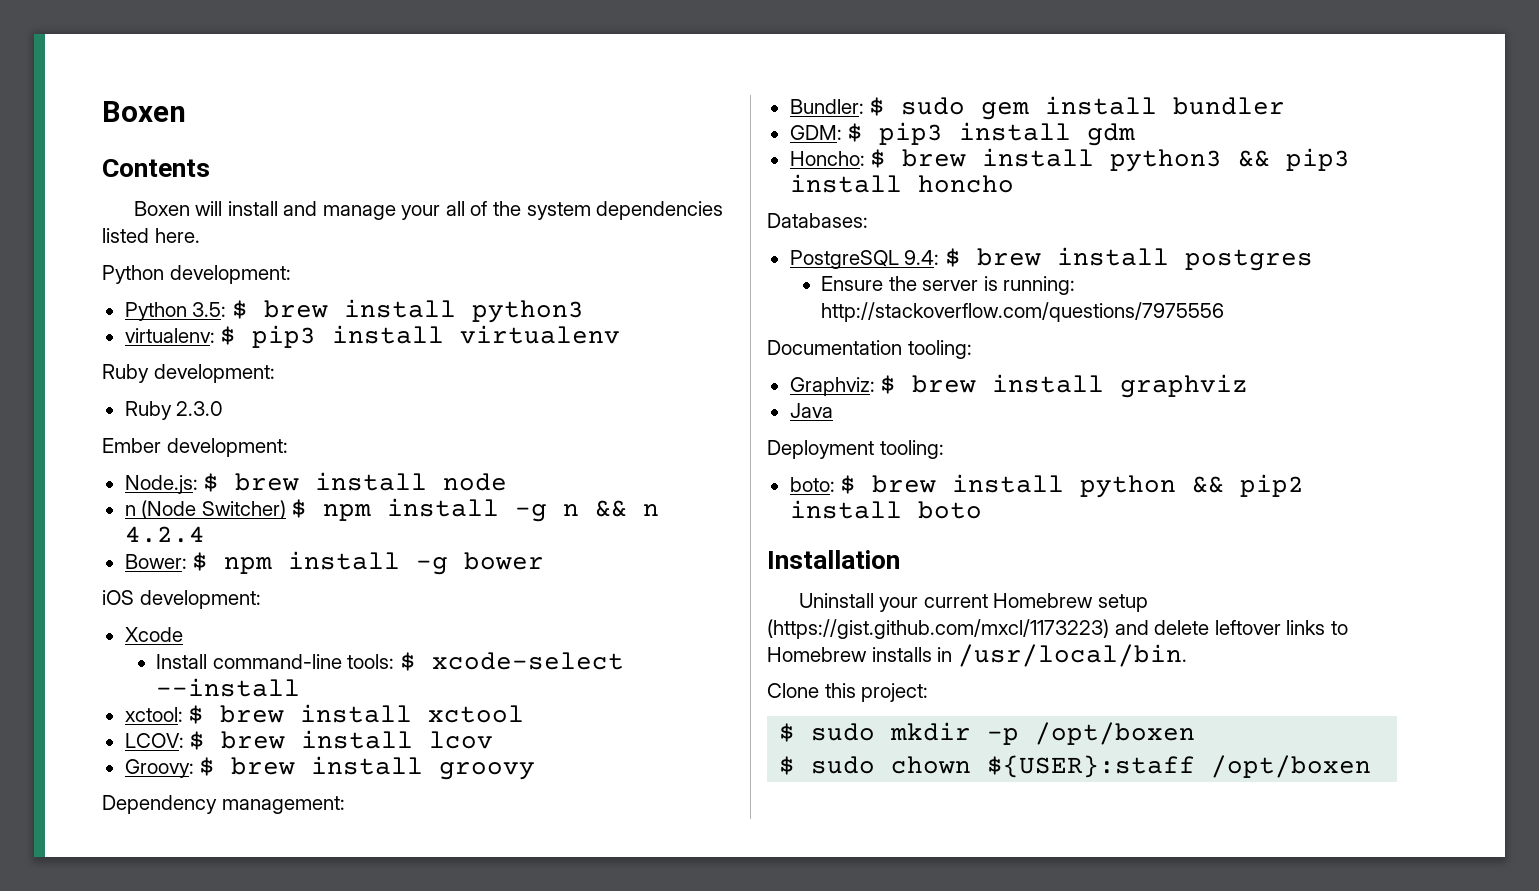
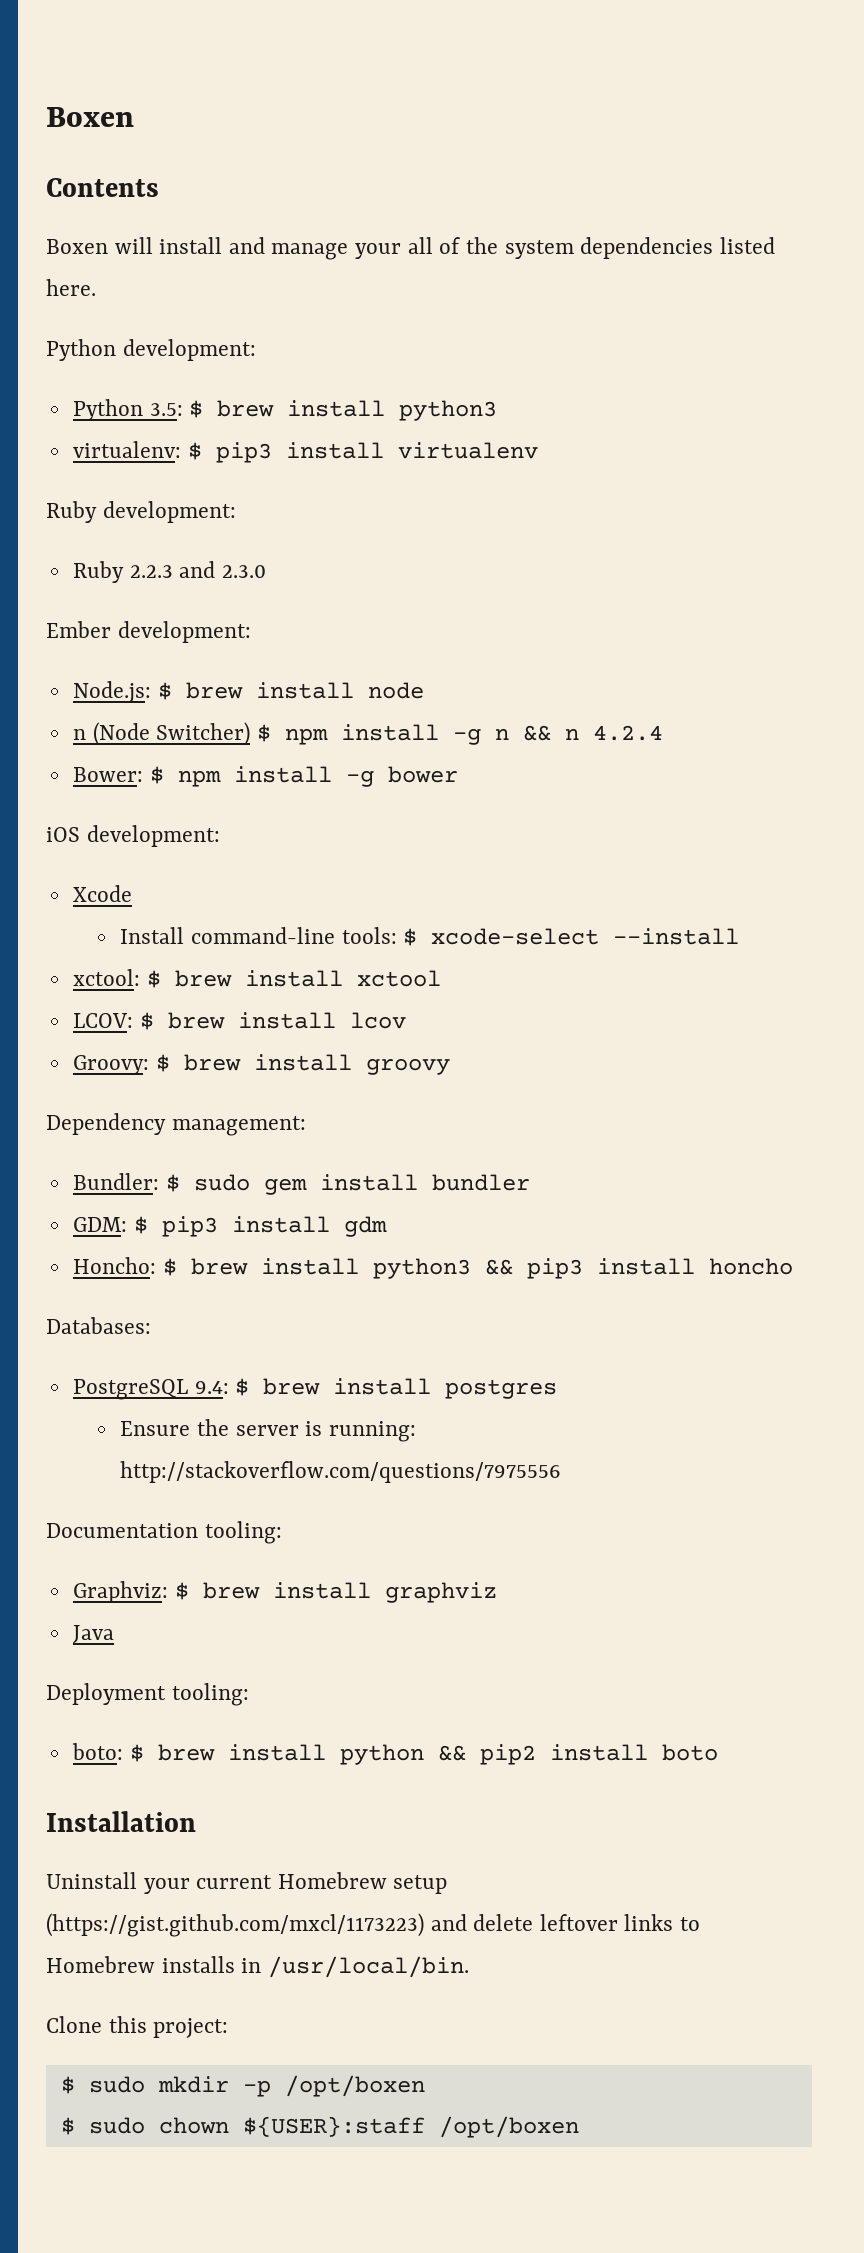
(172, 410) none -> [129,561,216,578] 2.2.3 and

